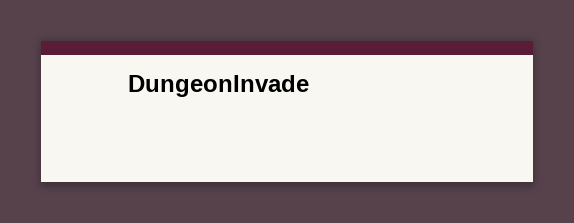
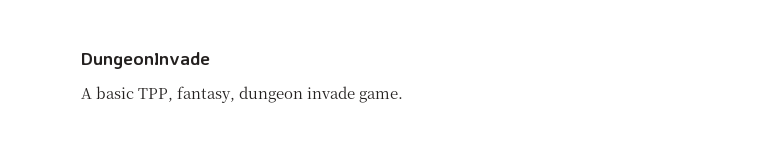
(309, 86) none -> [81,86,404,103] // A basic TPP, fantasy, dungeon invade game.

